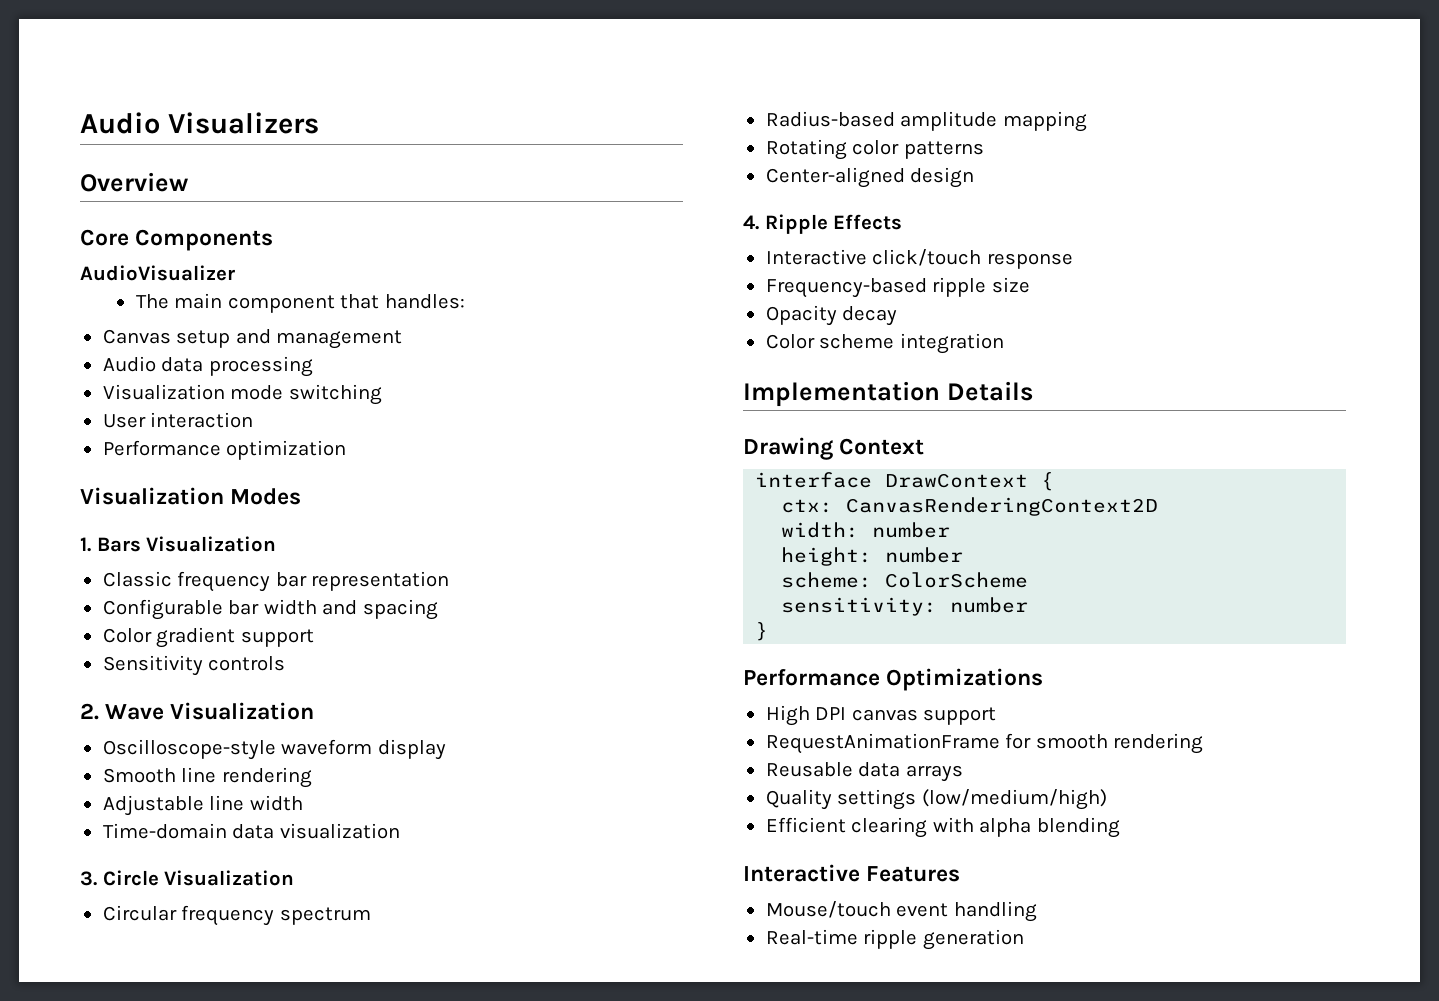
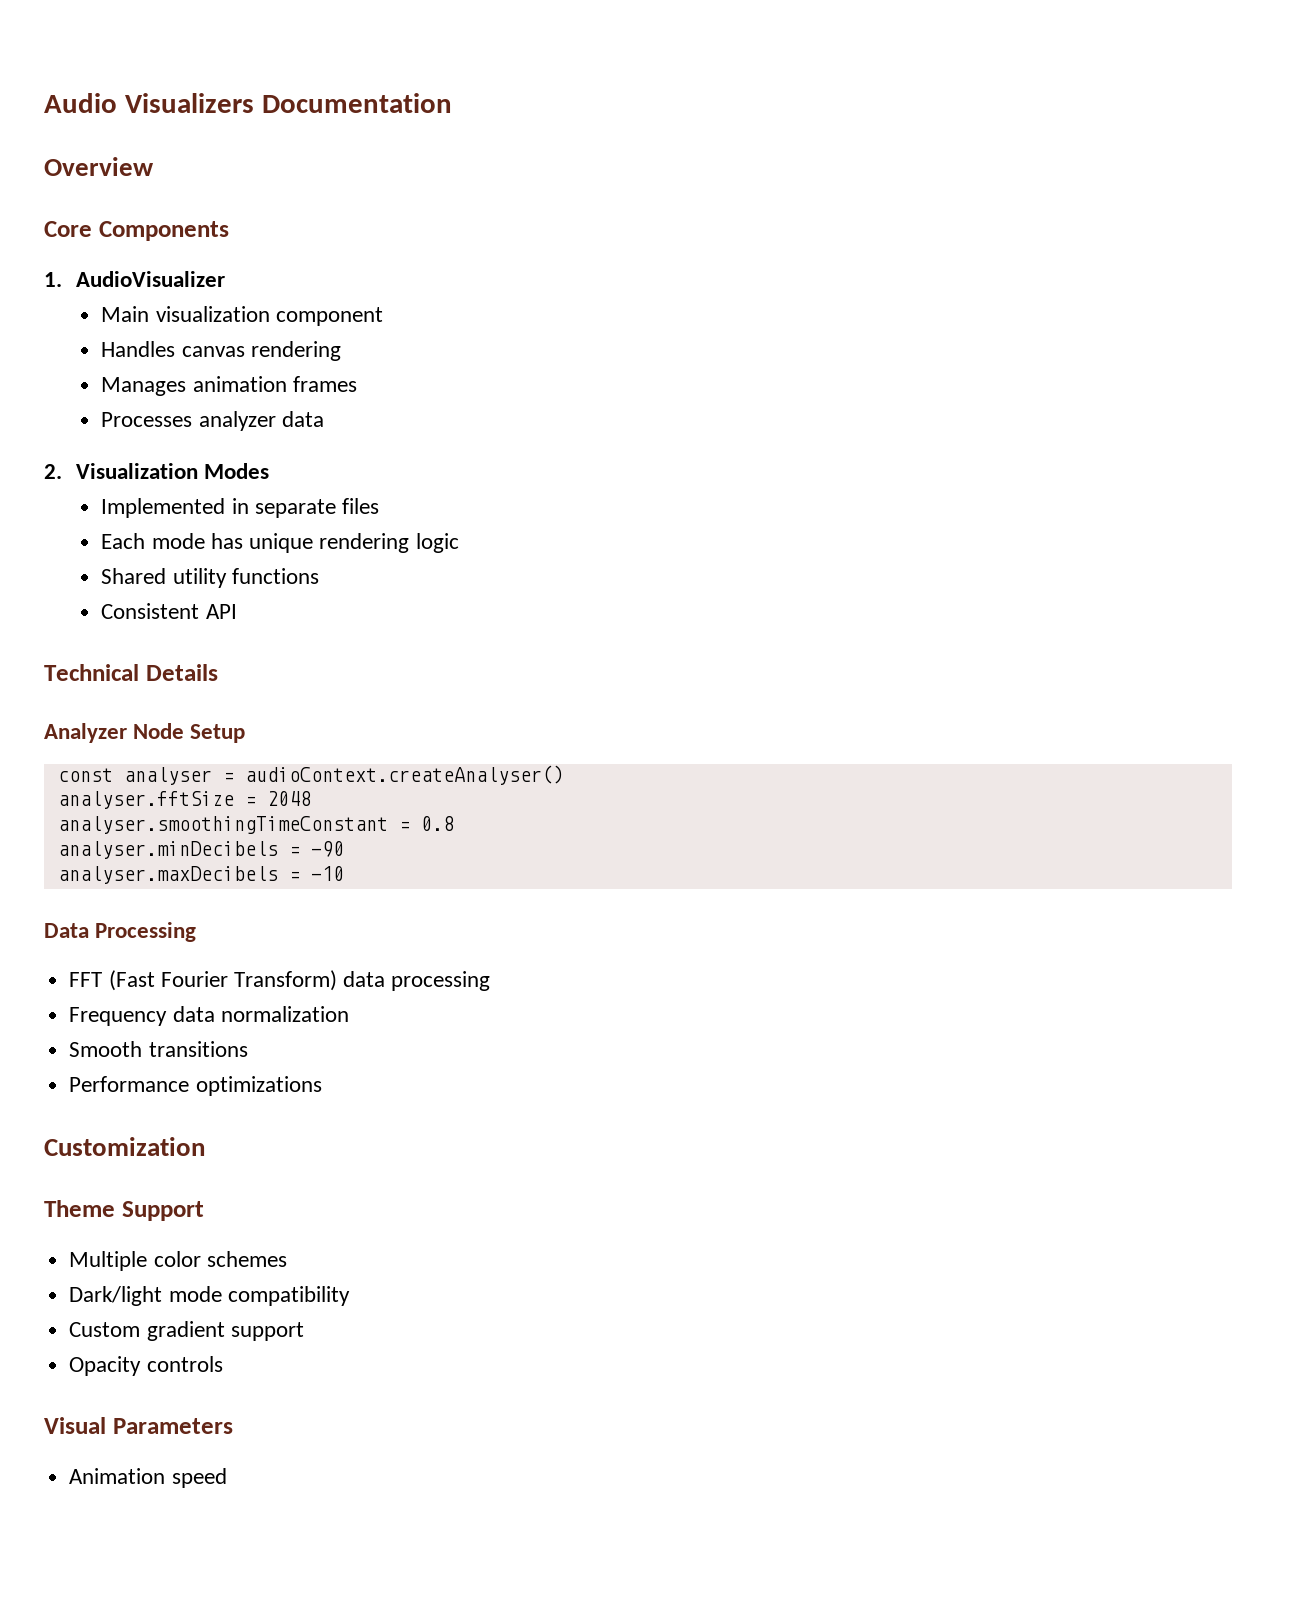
(319, 123) none -> [261,93,452,113] Documentation
(274, 240) none -> [44,272,62,287] 1.
[135,293,223,309] The main -> [101,306,270,322] Main visualization
[340,294,465,309] [102,329,403,349] [102,356,313,377] [102,384,382,405] [102,412,254,428] [102,440,347,460] [80,487,302,505] [80,536,277,552] [102,571,450,592] [102,599,438,620] [102,628,152,643] that handles: // Canvas setup and management // Audio data processing // Visualization mode switching // User interaction // Performance optimization // Visualization Modes // 1. Bars Visualization // Classic frequency bar representation // Configurable bar width and spacing // Color -> [101,341,341,361] [101,376,357,396] [101,411,324,431] [44,463,270,479] [101,498,380,518] [101,533,459,553] [101,568,319,588] [101,603,237,619] [44,664,218,681] [44,723,246,743] [57,765,564,785] [57,791,311,809] [57,816,454,834] [57,841,344,859] [57,866,344,884] [44,922,197,942] [69,970,491,991] [69,1006,349,1026] [69,1041,248,1057] [69,1076,322,1096] [44,1137,205,1156] [44,1200,204,1221] [69,1251,287,1271] [69,1286,350,1306] [69,1322,141,1337] // Handles canvas rendering // Manages animation frames // Processes analyzer data // 2. Visualization Modes // Implemented in separate files // Each mode has unique rendering logic // Shared utility functions // Consistent API // Technical Details // Analyzer Node Setup // const analyser = audioContext.createAnalyser() // analyser.fftSize = 2048 // analyser.smoothingTimeConstant = 0.8 // analyser.minDecibels = -90 // analyser.maxDecibels = -10 // Data Processing // FFT (Fast Fourier Transform) data processing // Frequency data normalization // Smooth transitions // Performance optimizations // Customization // Theme Support // Multiple color schemes // Dark/light mode compatibility // Custom
[102,655,203,676] Sensitivity -> [69,1356,142,1376] Opacity
[80,702,315,720] [102,739,446,760] [102,767,312,788] [102,795,303,816] [102,823,400,839] [80,870,295,886] [102,905,371,926] [765,111,1087,132] [765,139,984,160] [765,167,975,188] [743,214,903,234] [765,249,1073,269] [765,277,1030,298] [765,305,898,326] [765,333,1004,354] [743,381,1033,407] [743,437,925,460] [755,472,1055,491] [781,497,1159,516] [781,522,951,538] [781,547,964,566] [781,572,1029,588] [781,597,1029,616] [755,622,769,641] [743,668,1044,691] [765,705,997,726] [765,733,1204,754] [765,762,963,782] [765,789,1107,810] [765,817,1120,838] [743,864,961,882] [765,901,1037,922] [765,929,1024,950] 2. Wave Visualization // Oscilloscope-style waveform display // Smooth line rendering // Adjustable line width // Time-domain data visualization // 3. Circle Visualization // Circular frequency spectrum // Radius-based amplitude mapping // Rotating color patterns // Center-aligned design // 4. Ripple Effects // Interactive click/touch response // Frequency-based ripple size // Opacity decay // Color scheme integration // Implementation Details // Drawing Context // interface DrawContext { // ctx: CanvasRenderingContext2D // width: number // height: number // scheme: ColorScheme // sensitivity: number // } // Performance Optimizations // High DPI canvas support // RequestAnimationFrame for smooth rendering // Reusable data arrays // Quality settings (low/medium/high) // Efficient clearing with alpha blending // Interactive Features // Mouse/touch event handling // Real-time ripple generation -> [44,1417,233,1434] [69,1468,227,1488] Visual Parameters // Animation speed

